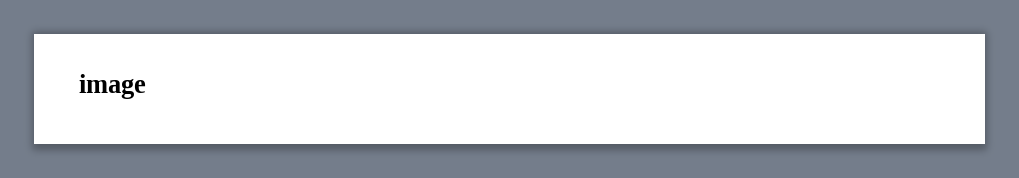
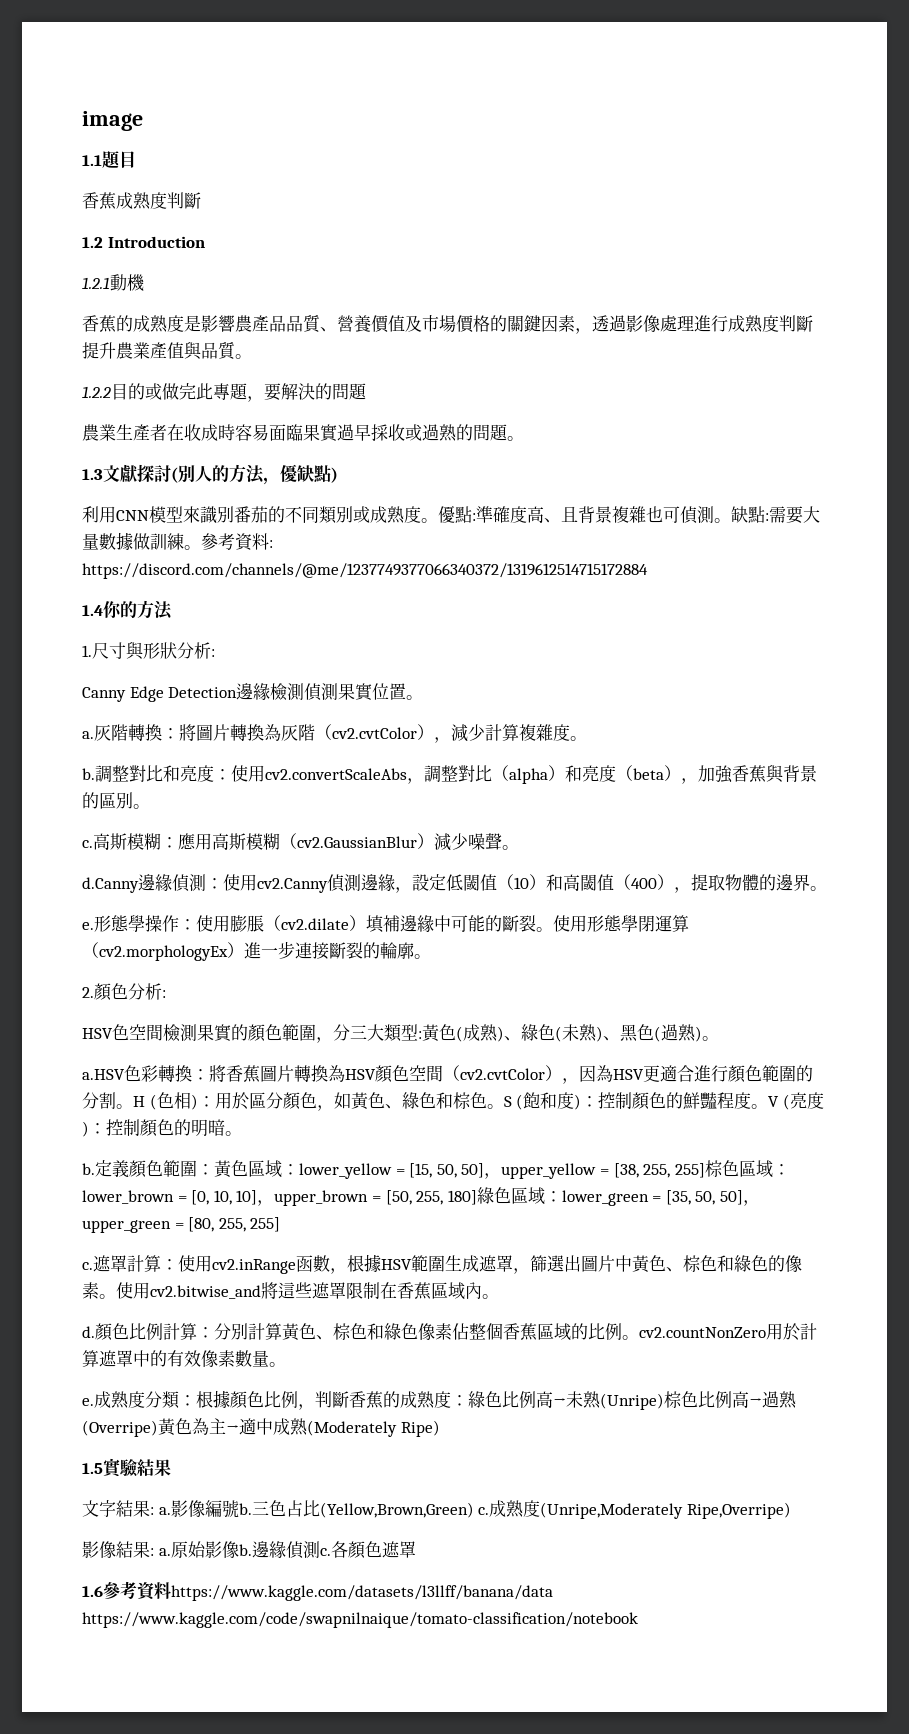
(146, 86) none -> [82,151,136,169] [82,192,201,210] [82,236,205,248] [82,274,145,291] [82,315,813,334] [82,342,252,360] [82,383,367,402] [82,424,524,442] [82,464,338,485] [82,506,820,524] [82,532,273,551] [82,563,648,579] [82,600,173,620] [82,642,215,660] [82,683,424,702] [82,724,587,743] [82,765,817,784] [82,792,150,809] [82,833,519,851] [82,874,827,893] [82,915,689,933] [82,941,431,961] [82,983,166,1001] [82,1024,719,1043] [82,1065,813,1084] [82,1092,824,1111] [82,1119,242,1137] [82,1160,790,1179] [82,1187,761,1206] [82,1217,281,1233] [82,1254,802,1274] [82,1282,499,1300] [82,1323,817,1341] [82,1350,286,1368] [82,1390,797,1410] [82,1418,440,1437] [82,1458,171,1477] [82,1500,791,1519] [82,1541,416,1559] [82,1581,553,1601] [82,1612,638,1628] // 1.1題目 // 香蕉成熟度判斷 // 1.2 Introduction // 1.2.1動機 // 香蕉的成熟度是影響農產品品質、營養價值及市場價格的關鍵因素，透過影像處理進行成熟度判斷提升農業產值與品質。 // 1.2.2目的或做完此專題，要解決的問題 // 農業生產者在收成時容易面臨果實過早採收或過熟的問題。 // 1.3文獻探討(別人的方法，優缺點) // 利用CNN模型來識別番茄的不同類別或成熟度。優點:準確度高、且背景複雜也可偵測。缺點:需要大量數據做訓練。參考資料: https://discord.com/channels/@me/1237749377066340372/1319612514715172884 // 1.4你的方法 // 1.尺寸與形狀分析: // Canny Edge Detection邊緣檢測偵測果實位置。 // a.灰階轉換：將圖片轉換為灰階（cv2.cvtColor），減少計算複雜度。 // b.調整對比和亮度：使用cv2.convertScaleAbs，調整對比（alpha）和亮度（beta），加強香蕉與背景的區別。 // c.高斯模糊：應用高斯模糊（cv2.GaussianBlur）減少噪聲。 // d.Canny邊緣偵測：使用cv2.Canny偵測邊緣，設定低閾值（10）和高閾值（400），提取物體的邊界。 // e.形態學操作：使用膨脹（cv2.dilate）填補邊緣中可能的斷裂。使用形態學閉運算（cv2.morphologyEx）進一步連接斷裂的輪廓。 // 2.顏色分析: // HSV色空間檢測果實的顏色範圍，分三大類型:黃色(成熟)、綠色(未熟)、黑色(過熟)。 // a.HSV色彩轉換：將香蕉圖片轉換為HSV顏色空間（cv2.cvtColor），因為HSV更適合進行顏色範圍的分割。H (色相)：用於區分顏色，如黃色、綠色和棕色。S (飽和度)：控制顏色的鮮豔程度。V (亮度)：控制顏色的明暗。 // b.定義顏色範圍：黃色區域：lower_yellow = [15, 50, 50]，upper_yellow = [38, 255, 255]棕色區域：lower_brown = [0, 10, 10]，upper_brown = [50, 255, 180]綠色區域：lower_green = [35, 50, 50]，upper_green = [80, 255, 255] // c.遮罩計算：使用cv2.inRange函數，根據HSV範圍生成遮罩，篩選出圖片中黃色、棕色和綠色的像素。使用cv2.bitwise_and將這些遮罩限制在香蕉區域內。 // d.顏色比例計算：分別計算黃色、棕色和綠色像素佔整個香蕉區域的比例。cv2.countNonZero用於計算遮罩中的有效像素數量。 // e.成熟度分類：根據顏色比例，判斷香蕉的成熟度：綠色比例高→未熟(Unripe)棕色比例高→過熟(Overripe)黃色為主→適中成熟(Moderately Ripe) // 1.5實驗結果 // 文字結果: a.影像編號b.三色占比(Yellow,Brown,Green) c.成熟度(Unripe,Moderately Ripe,Overripe) // 影像結果: a.原始影像b.邊緣偵測c.各顏色遮罩 // 1.6參考資料https://www.kaggle.com/datasets/l3llff/banana/data https://www.kaggle.com/code/swapnilnaique/tomato-classification/notebook

